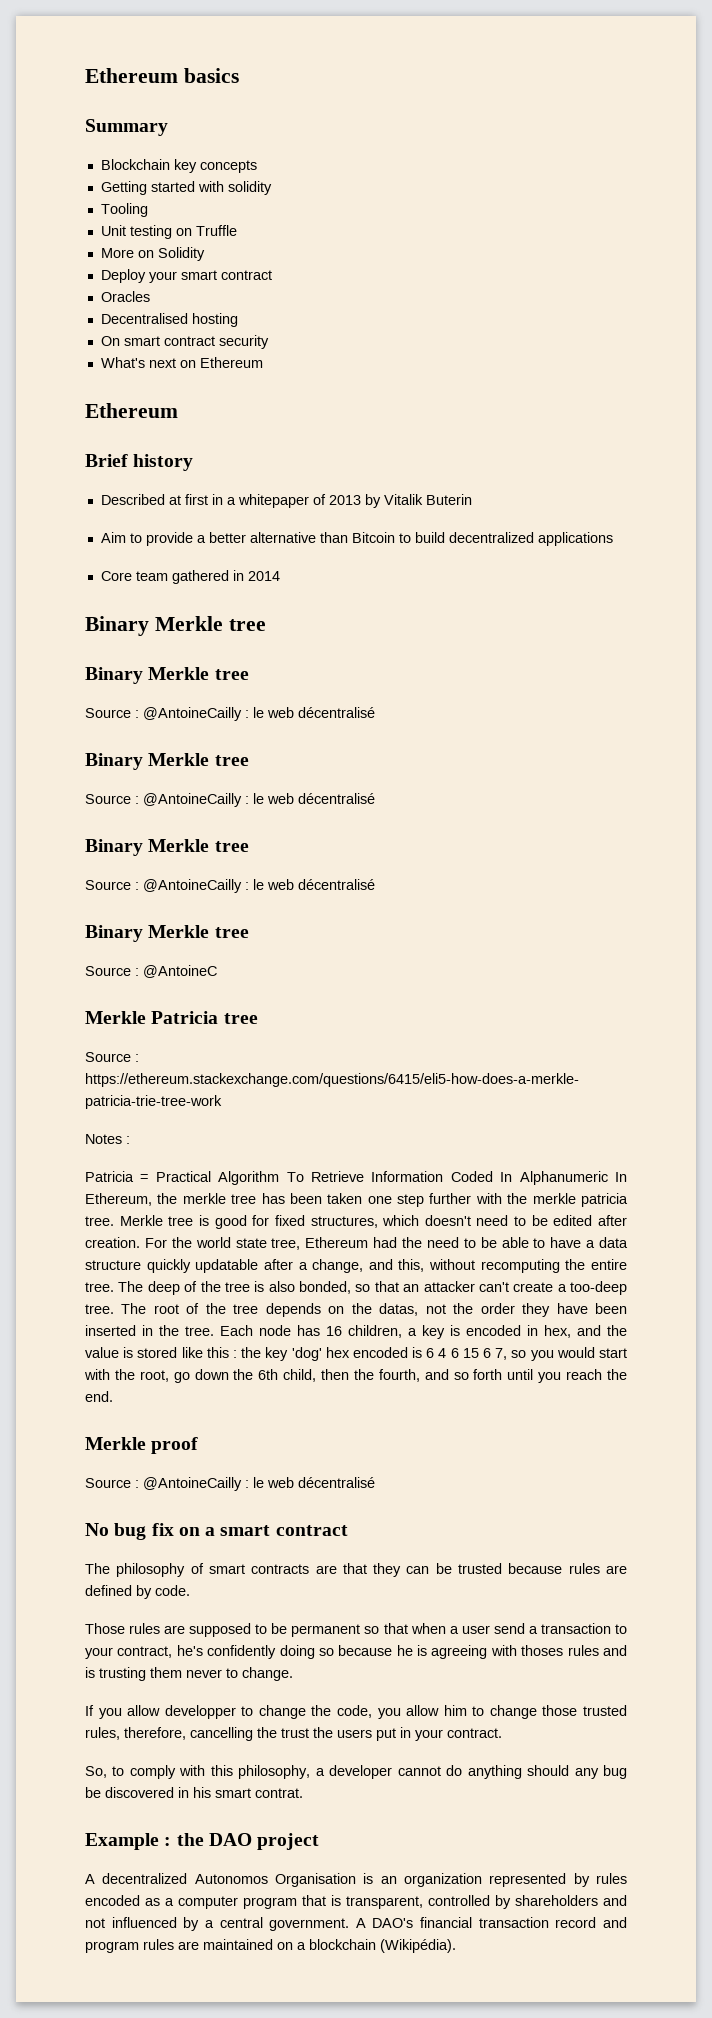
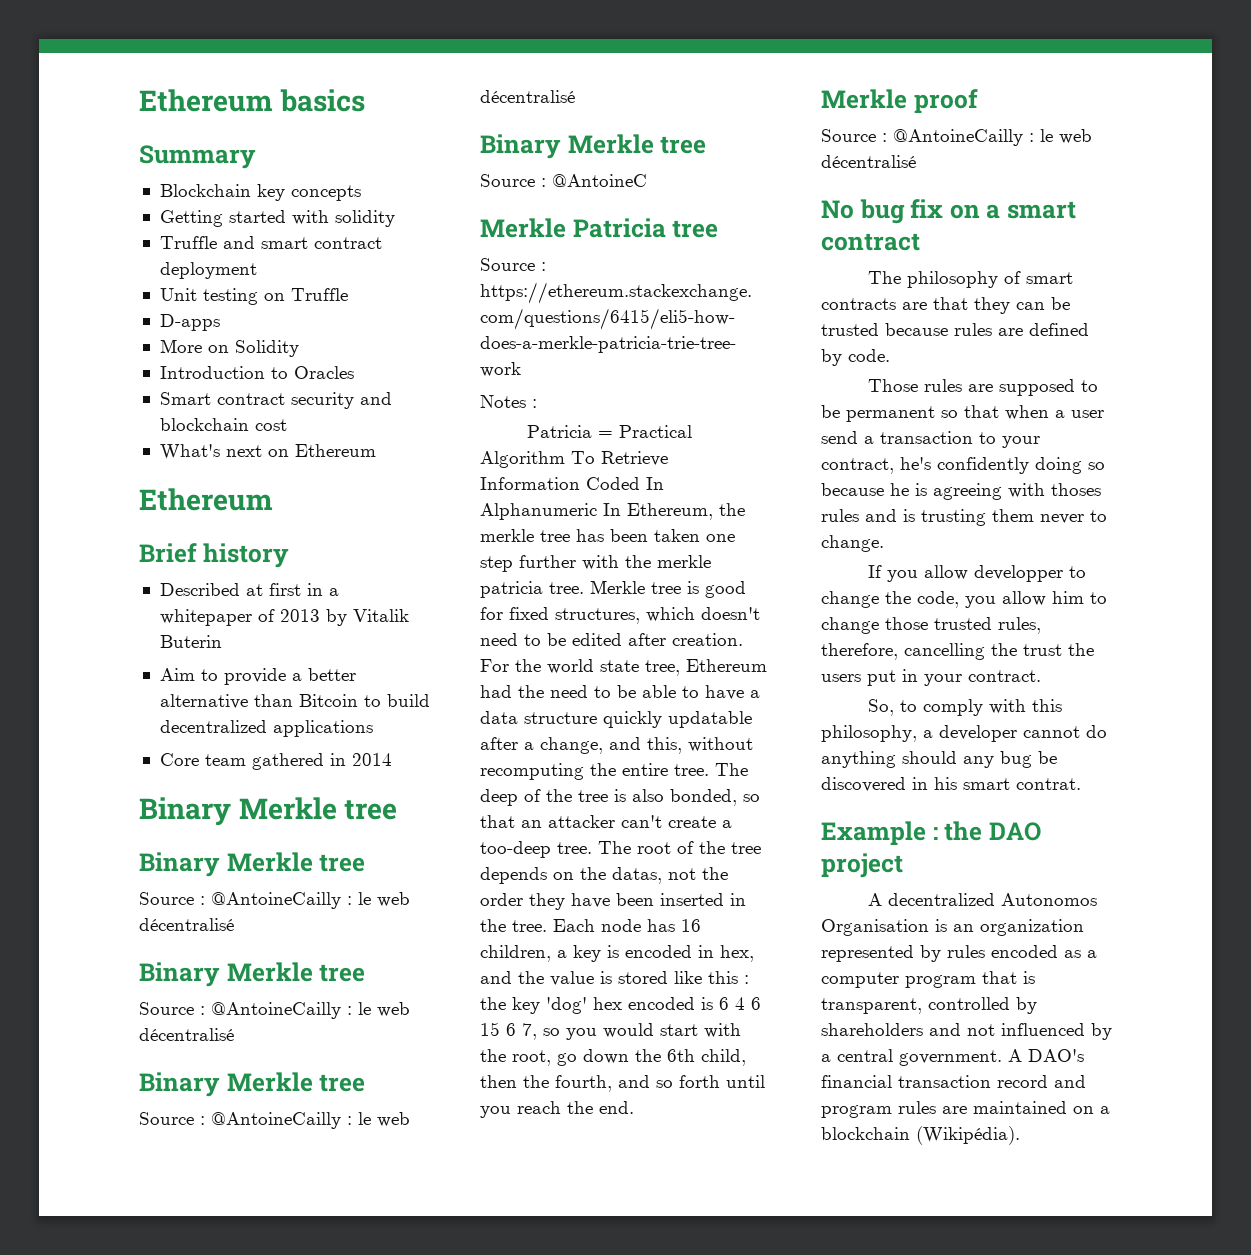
[100,203,148,217] Tooling -> [159,236,382,249] [159,262,257,279] Truffle and smart contract deployment
(237, 230) none -> [159,314,220,331] // D-apps
[100,269,272,283] [100,291,150,302] [100,313,238,327] [100,336,160,346] Deploy your smart contract // Oracles // Decentralised hosting // On smart -> [159,366,354,379] [159,392,211,405] Introduction to Oracles // Smart
(269, 342) none -> [359,392,392,405] [159,418,287,431] and blockchain cost

